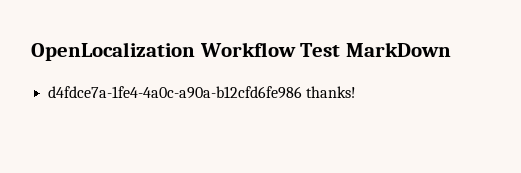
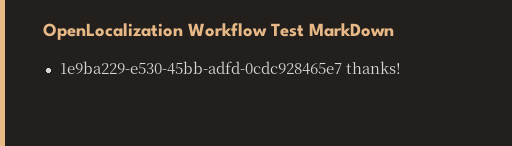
[48,86,303,99] d4fdce7a-1fe4-4a0c-a90a-b12cfd6fe986 -> [59,61,342,75] 1e9ba229-e530-45bb-adfd-0cdc928465e7

